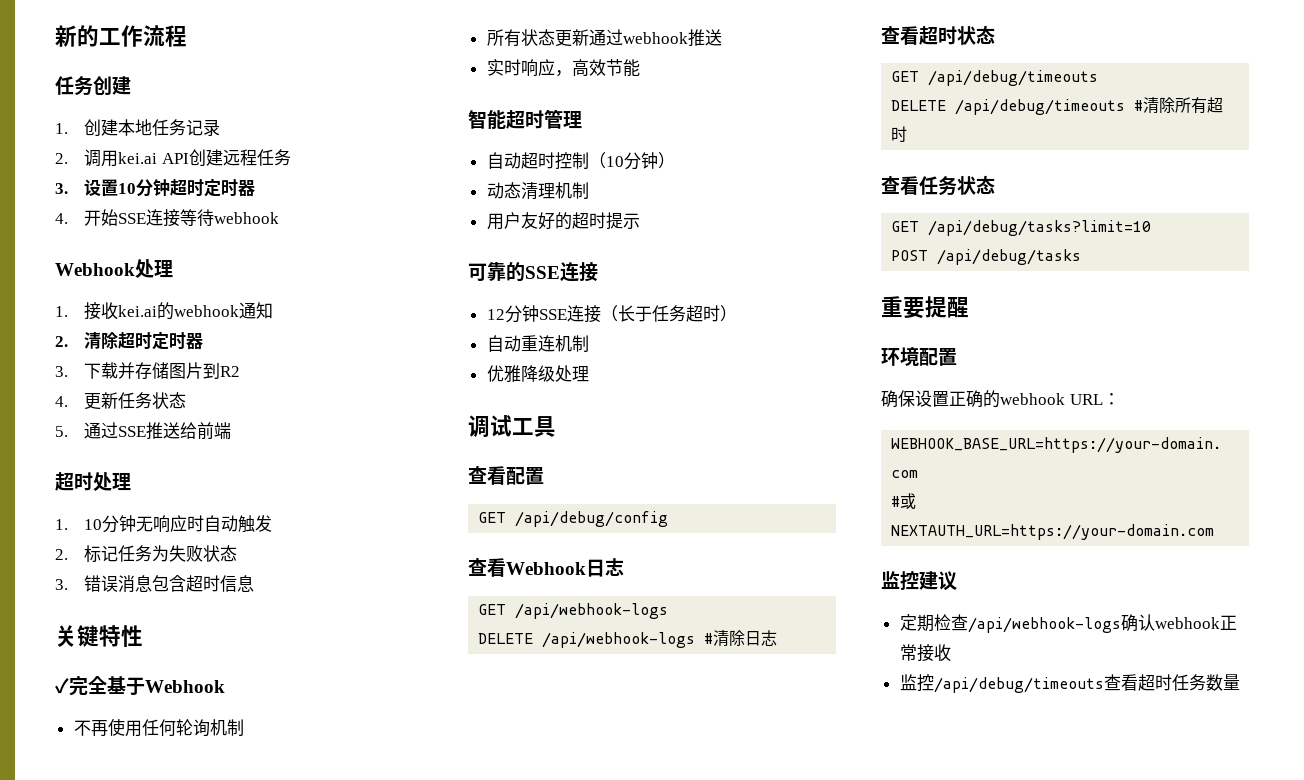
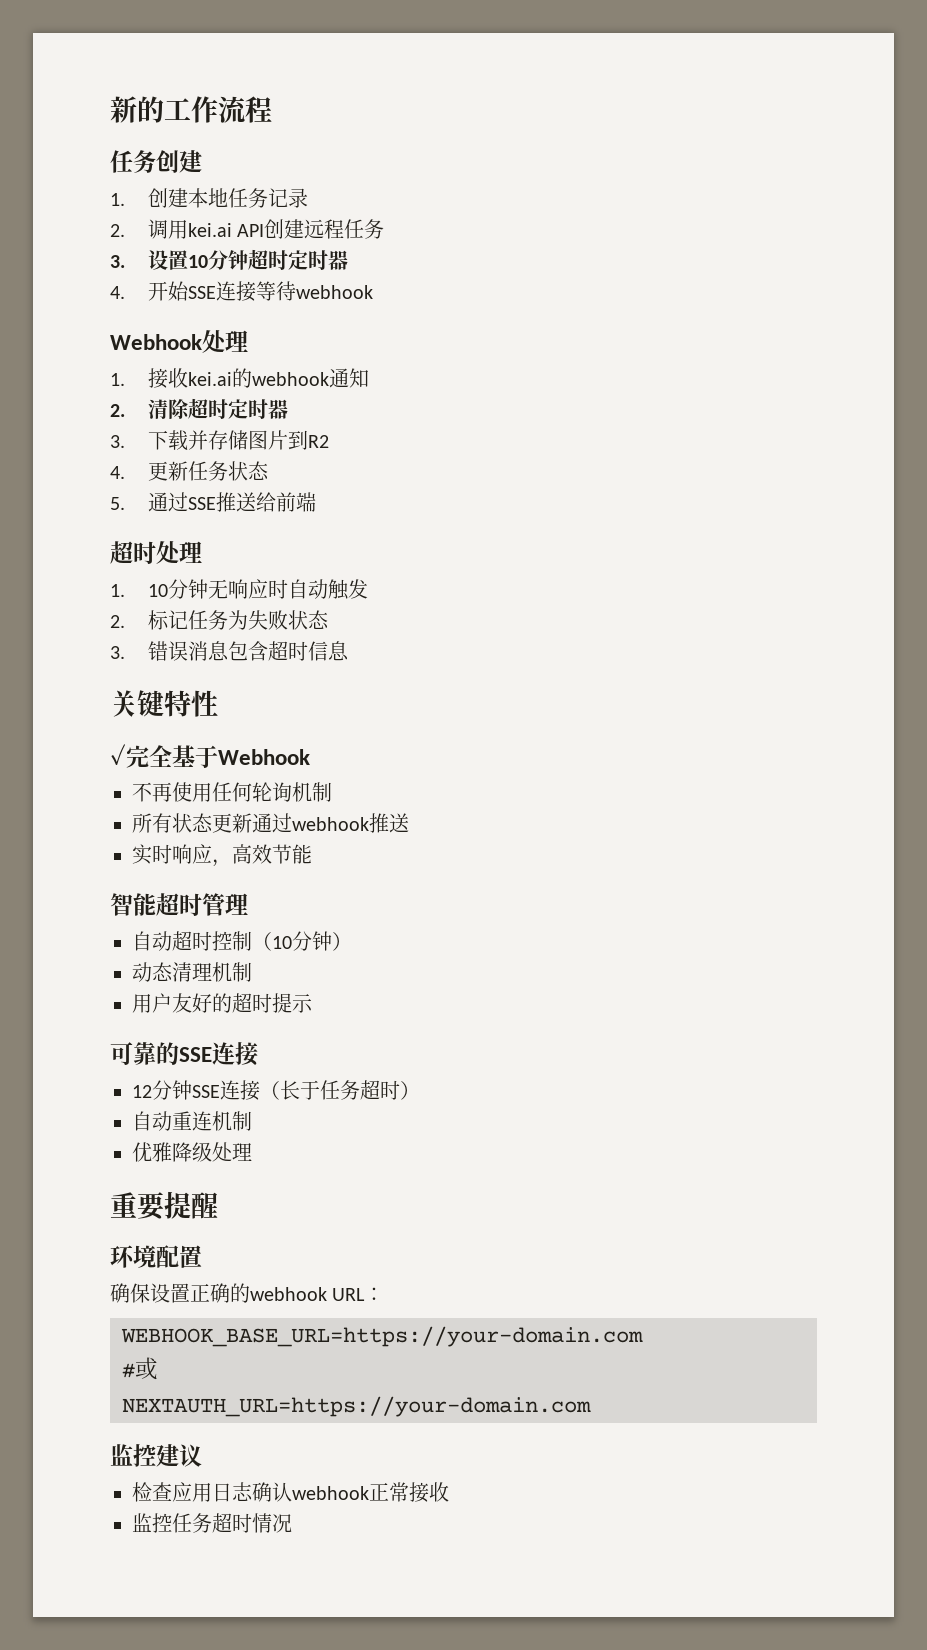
[468,415,556,438] [468,466,544,485] [478,511,669,527] [468,558,624,577] [478,603,669,619] [478,630,778,648] [881,25,995,45] [891,70,1099,86] [891,97,1224,115] [891,126,908,142] [881,175,995,196] [891,220,1152,236] [891,249,1082,265] // 调试工具 // 查看配置 // GET /api/debug/config // 查看Webhook日志 // GET /api/webhook-logs // DELETE /api/webhook-logs #清除日志 // 查看超时状态 // GET /api/debug/timeouts // DELETE /api/debug/timeouts #清除所有超时 // 查看任务状态 // GET /api/debug/tasks?limit=10 // POST /api/debug/tasks -> (252, 1152) none
[899,614,1121,633] 定期检查/api/webhook-logs -> [132,1482,253,1502] 检查应用日志
[933,674,1240,693] /api/debug/timeouts查看超时任务数量 -> [172,1513,292,1533] 任务超时情况

